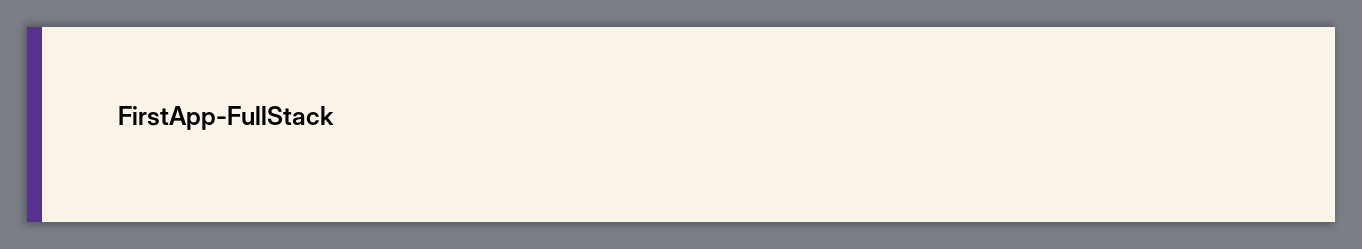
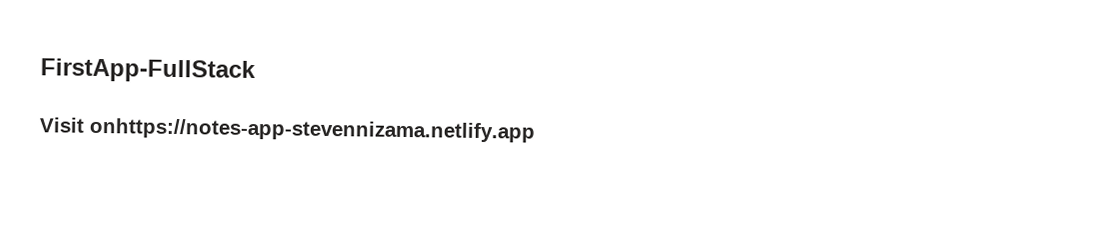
(334, 118) none -> [39,117,535,143] // Visit onhttps://notes-app-stevennizama.netlify.app

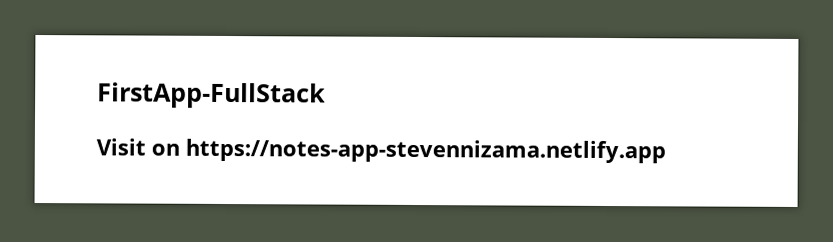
[89,117,535,143] onhttps://notes-app-stevennizama.netlify.app -> [151,138,666,164] on https://notes-app-stevennizama.netlify.app

